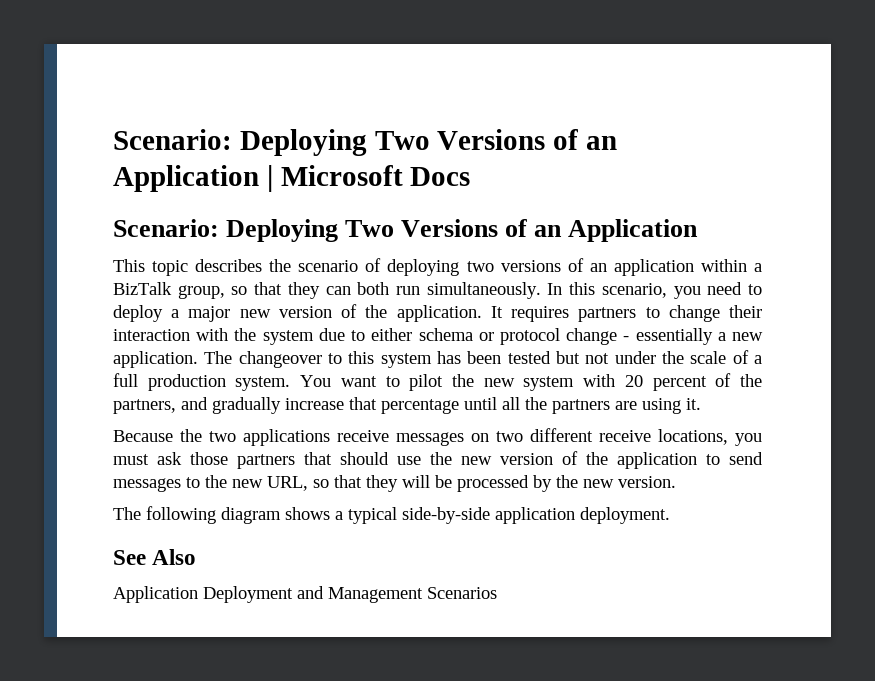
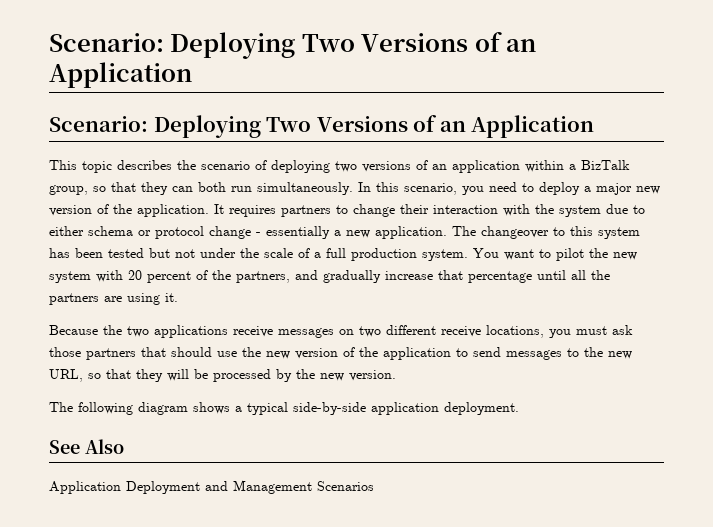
[113,129,618,156] [113,165,471,192] Scenario: Deploying Two Versions of an Application | Microsoft Docs -> [49,31,537,59] [49,62,192,88] Scenario: Deploying Two Versions of an Application

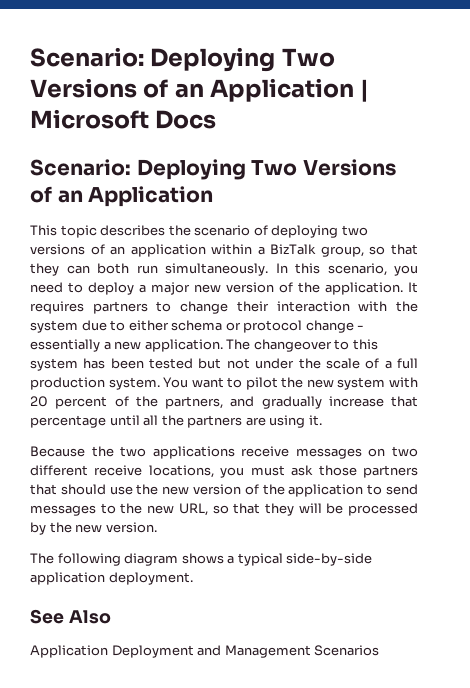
[49,31,537,59] [49,62,192,88] Scenario: Deploying Two Versions of an Application -> [30,47,335,72] [30,78,370,102] [30,109,217,129] Scenario: Deploying Two Versions of an Application | Microsoft Docs

